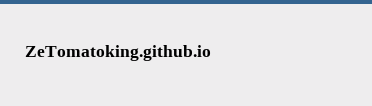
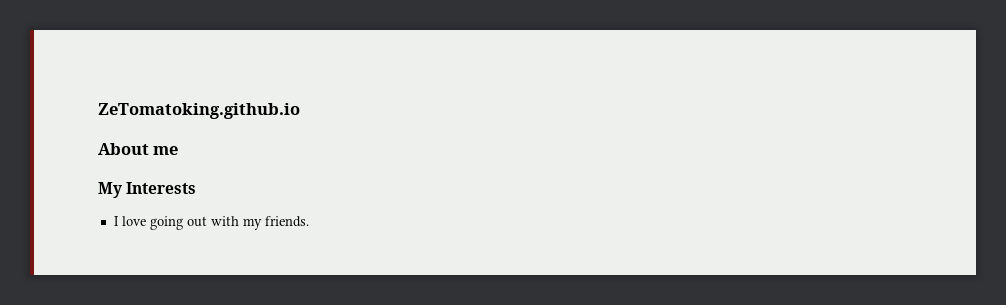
(211, 53) none -> [98,143,179,155] [98,182,197,198] [113,216,309,230] // About me // My Interests // I love going out with my friends.

